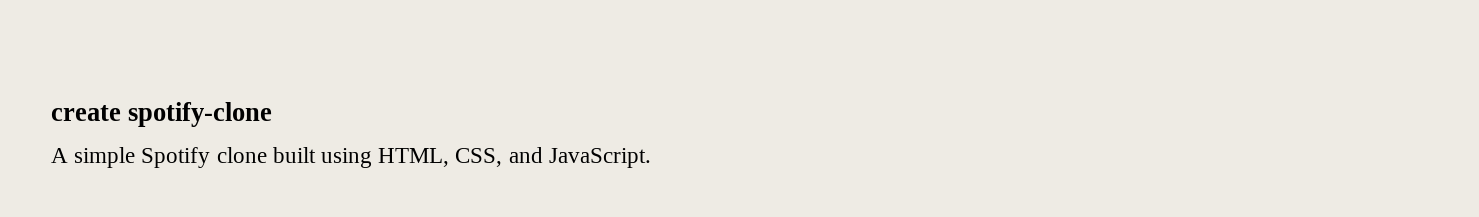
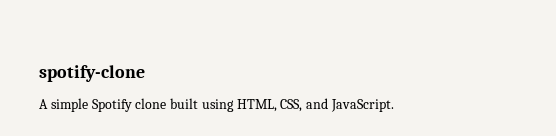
[51,105,121,121] create -> (39, 73) none

